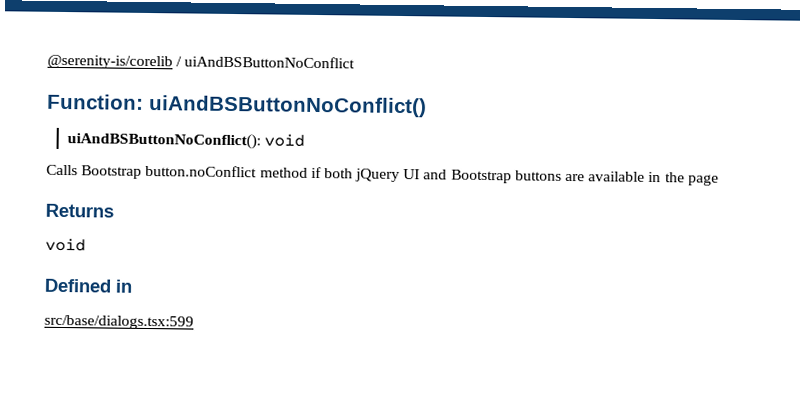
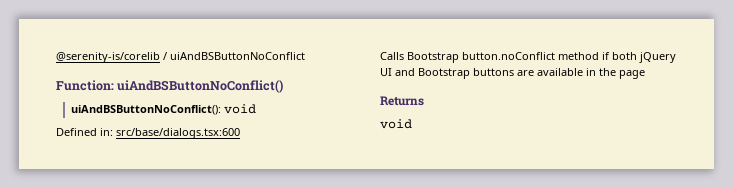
(305, 140) none -> [56,128,240,139] // Defined in: src/base/dialogs.tsx:600
[44,278,133,293] [44,314,194,330] // Defined in // src/base/dialogs.tsx:599 -> (412, 124) none

